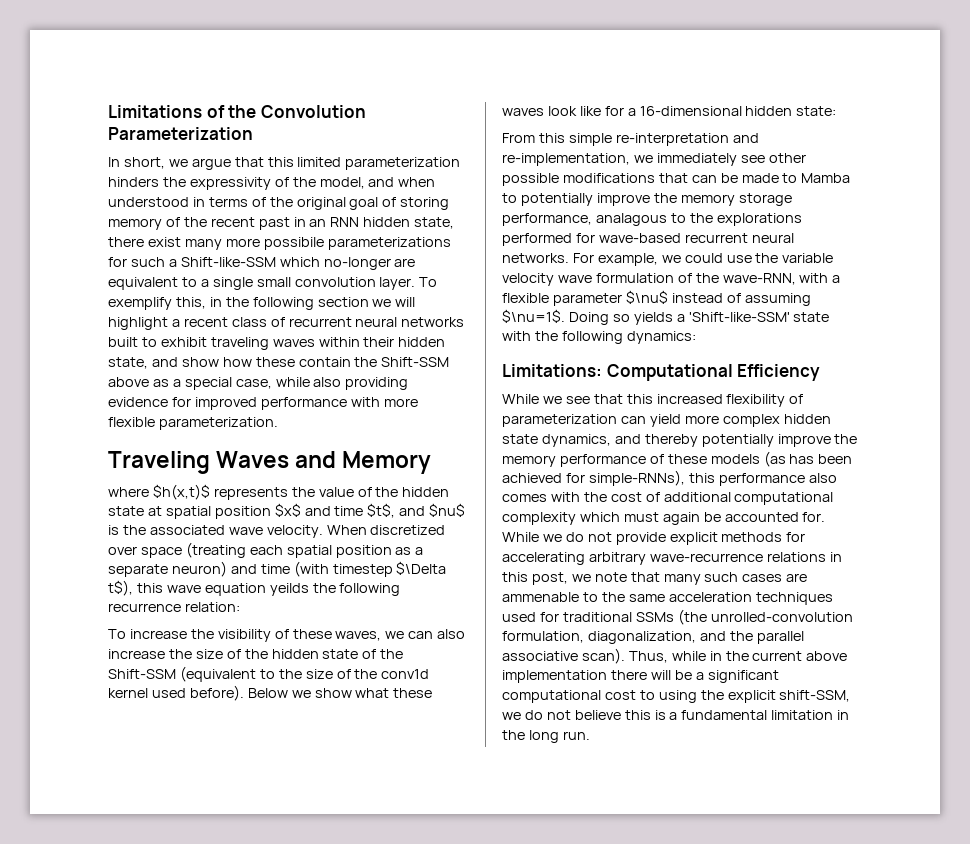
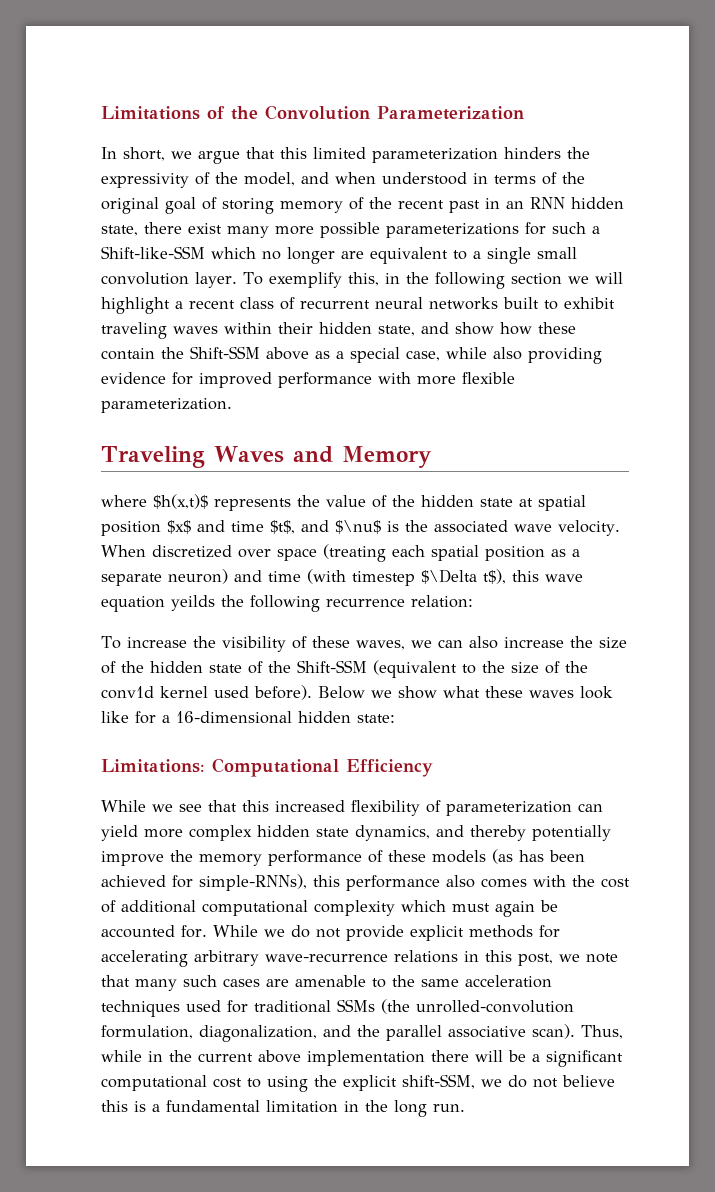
[263,237,324,250] possibile -> [320,222,380,238] possible
[323,257,391,270] no-longer -> [262,247,335,264] no longer
[429,503,466,517] $nu$ -> [335,520,381,534] $\nu$
[502,133,759,146] [502,153,806,166] [502,173,851,186] [502,193,792,206] [502,213,802,226] [502,233,794,246] [502,253,834,266] [502,273,841,286] [502,290,811,306] [502,309,830,325] [502,331,696,344] // From this simple re-interpretation and re-implementation, we immediately see other possible modifications that can be made to Mamba to potentially improve the memory storage performance, analagous to the explorations performed for wave-based recurrent neural networks. For example, we could use the variable velocity wave formulation of the wave-RNN, with a flexible parameter $\nu$ instead of assuming $\nu=1$. Doing so yields a 'Shift-like-SSM' state with the following dynamics: -> (395, 718) none
[502,592,579,602] ammenable -> [295,975,366,987] amenable

